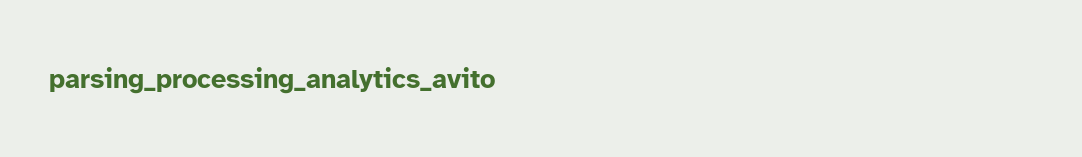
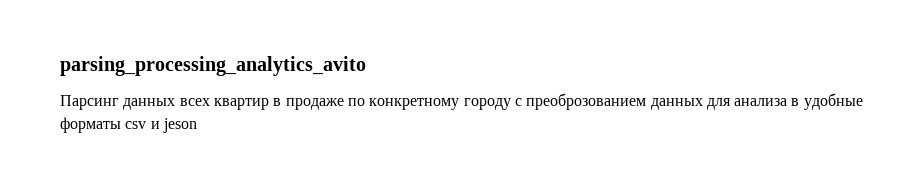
(495, 80) none -> [60,93,863,110] [60,117,197,133] // Парсинг данных всех квартир в продаже по конкретному городу с преоброзованием данных для анализа в удобные форматы csv и jeson

